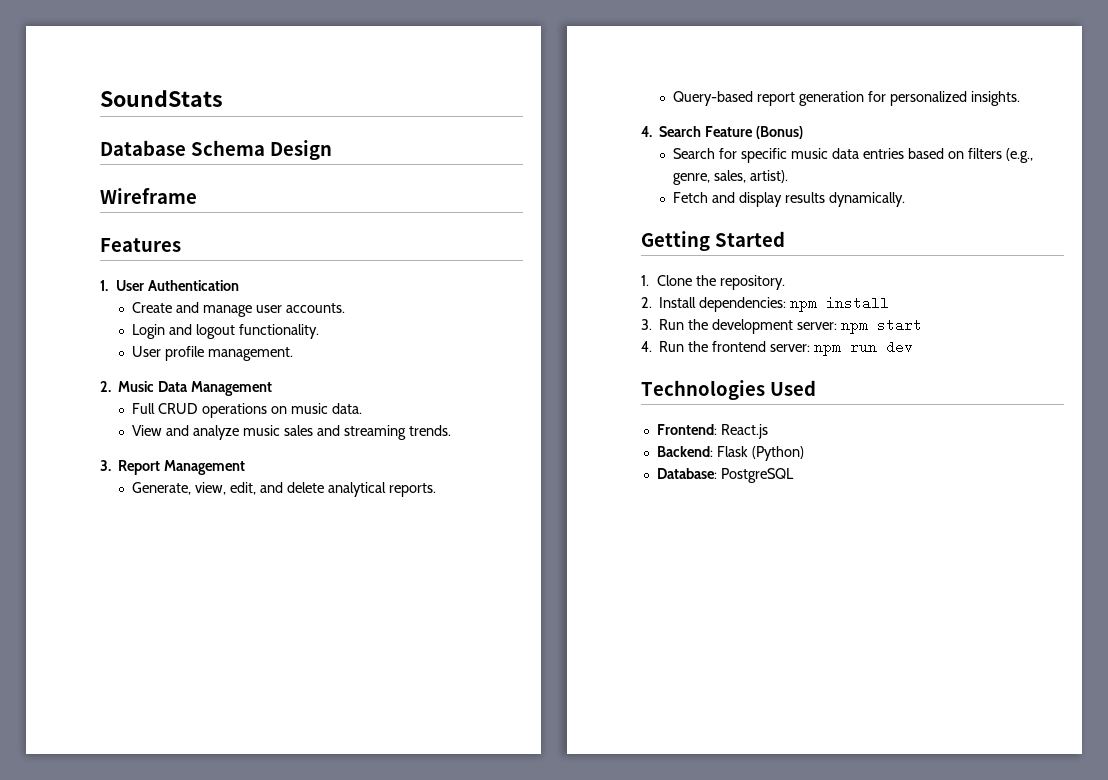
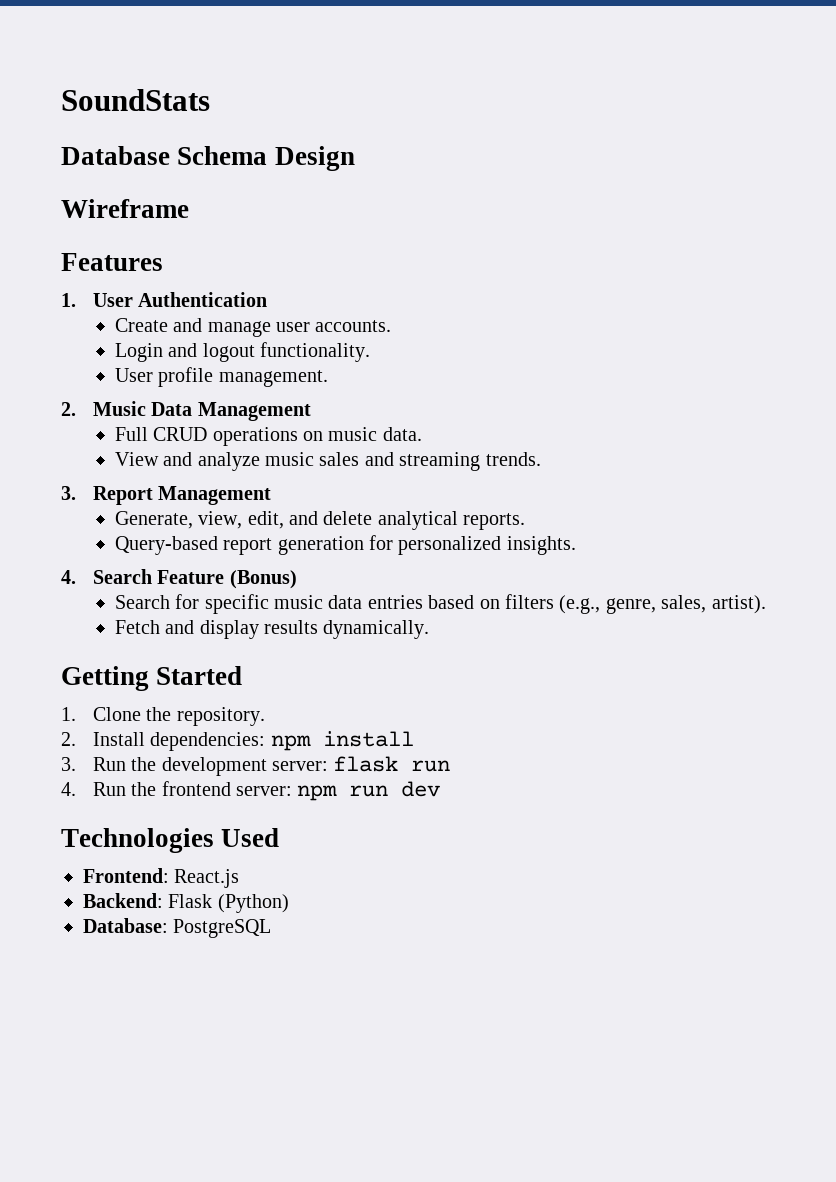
[840,318,922,334] npm start -> [333,756,451,772] flask run

